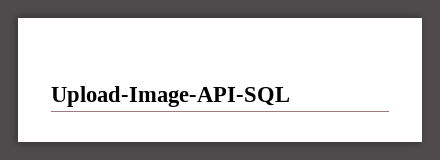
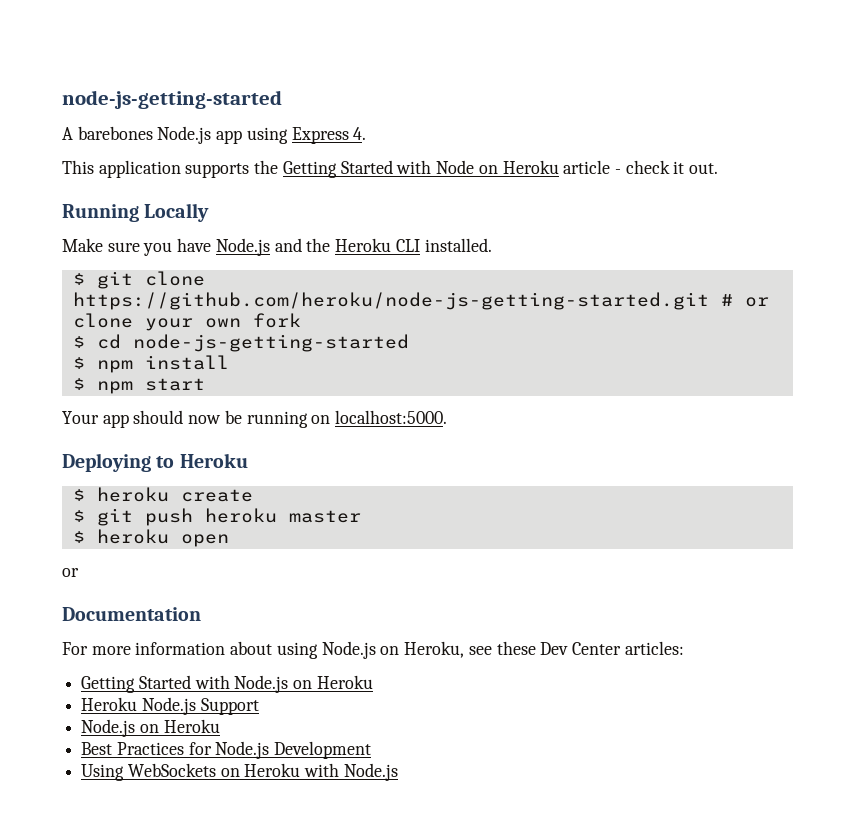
[51,86,290,107] Upload-Image-API-SQL -> [62,90,282,109] [62,126,367,144] [62,160,719,178] [62,203,210,222] [62,238,492,256] [72,271,205,289] [72,292,769,310] [72,313,301,331] [72,334,409,352] [72,355,229,373] [72,378,205,394] [62,410,448,428] [62,453,248,472] [72,487,253,502] [72,508,361,526] [72,529,229,547] [62,568,79,577] [62,607,201,621] [62,641,684,659] [81,675,373,693] [81,697,259,715] [81,719,220,737] [81,741,372,759] [81,763,398,781] node-js-getting-started // A barebones Node.js app using Express 4. // This application supports the Getting Started with Node on Heroku article - check it out. // Running Locally // Make sure you have Node.js and the Heroku CLI installed. // $ git clone https://github.com/heroku/node-js-getting-started.git # or clone your own fork // $ cd node-js-getting-started // $ npm install // $ npm start // Your app should now be running on localhost:5000. // Deploying to Heroku // $ heroku create // $ git push heroku master // $ heroku open // or // Documentation // For more information about using Node.js on Heroku, see these Dev Center articles: // Getting Started with Node.js on Heroku // Heroku Node.js Support // Node.js on Heroku // Best Practices for Node.js Development // Using WebSockets on Heroku with Node.js

